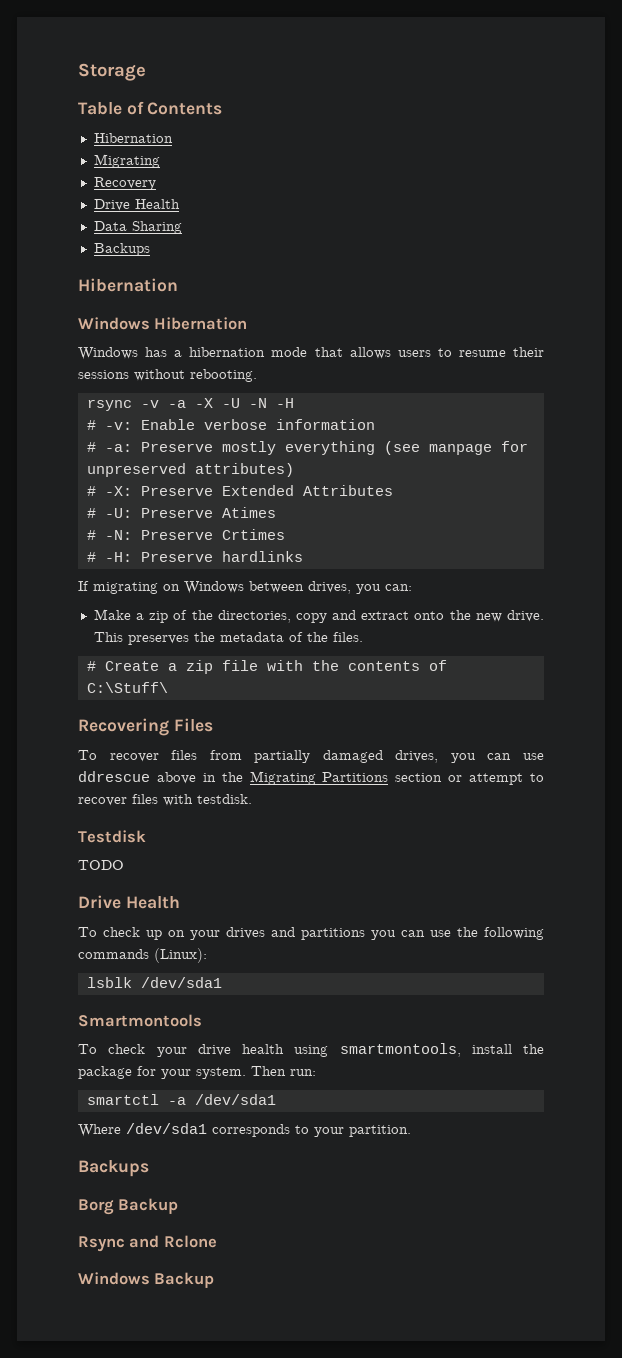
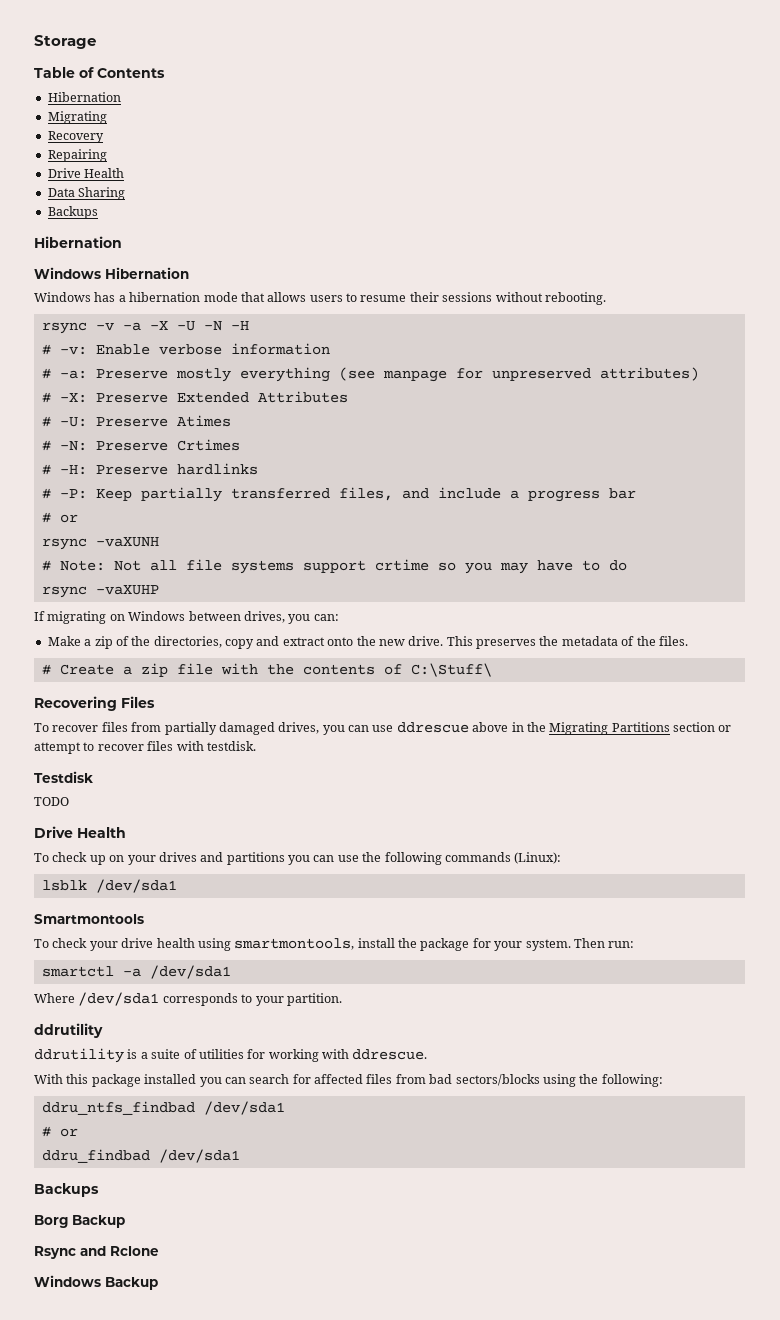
(156, 183) none -> [47,149,107,162] // Repairing
(303, 556) none -> [41,487,636,502] [41,512,78,523] [41,537,159,550] [41,559,627,574] [41,585,159,598] // # -P: Keep partially transferred files, and include a progress bar // # or // rsync -vaXUNH // # Note: Not all file systems support crtime so you may have to do // rsync -vaXUHP
(411, 1131) none -> [34,1023,103,1038] [34,1048,428,1063] [34,1074,663,1087] [41,1101,285,1115] [41,1126,78,1137] [41,1149,240,1163] // ddrutility // ddrutility is a suite of utilities for working with ddrescue. // With this package installed you can search for affected files from bad sectors/blocks using the following: // ddru_ntfs_findbad /dev/sda1 // # or // ddru_findbad /dev/sda1

